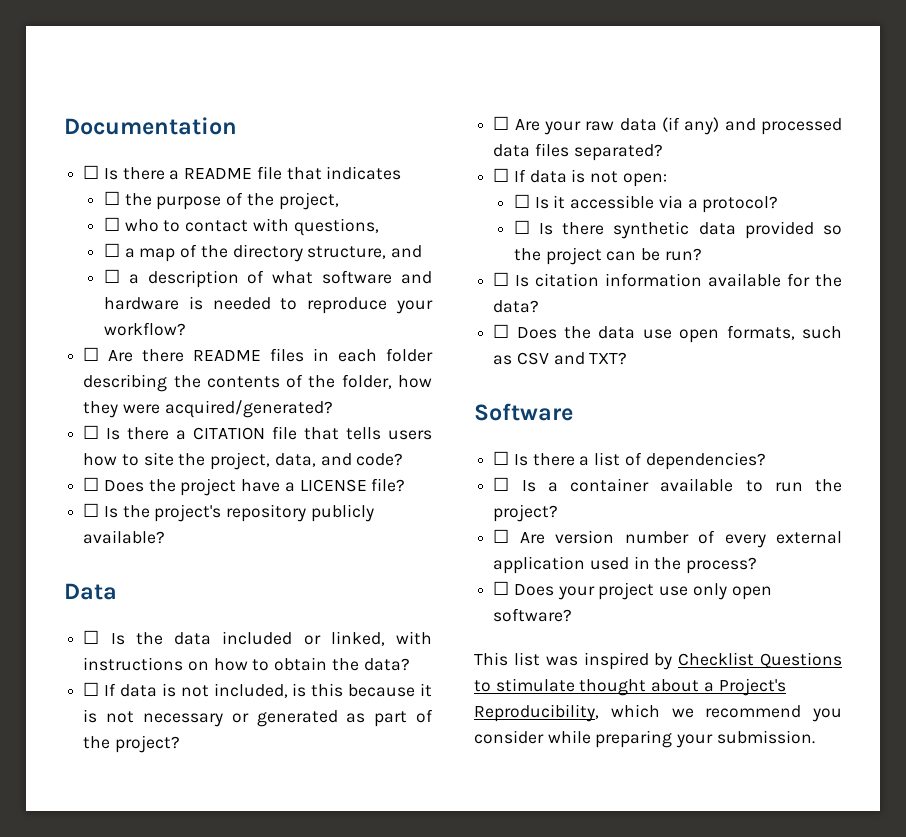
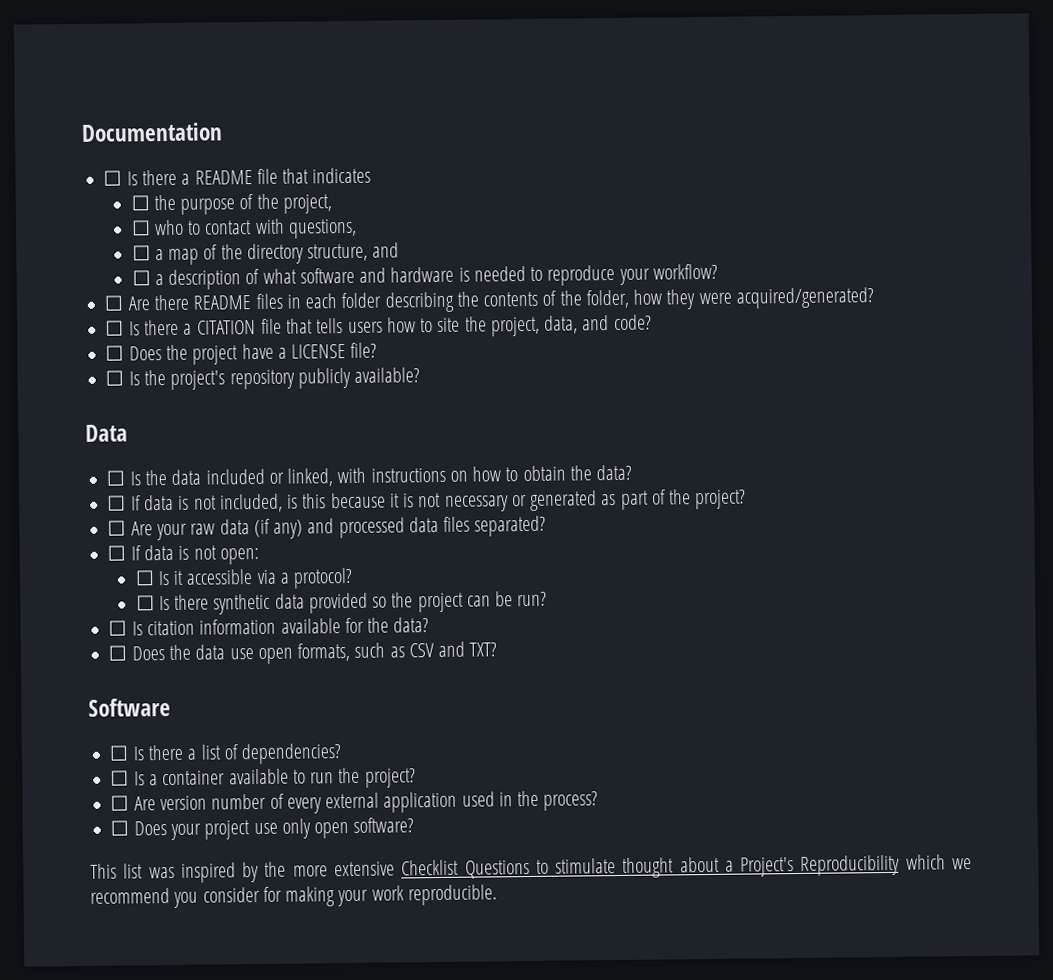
(673, 661) none -> [264,861,395,877] the more extensive
[474,704,599,722] Reproducibility, -> [800,854,901,876] Reproducibility
[547,730,815,748] while preparing your submission. -> [262,884,497,907] for making your work reproducible.

